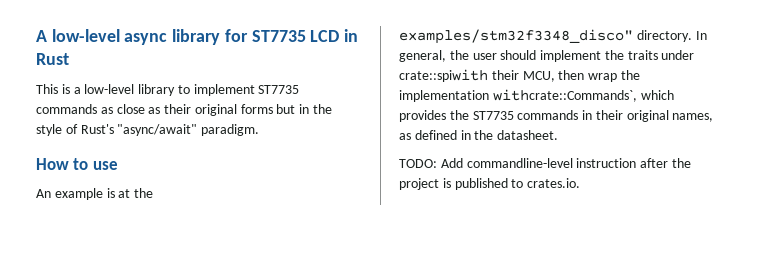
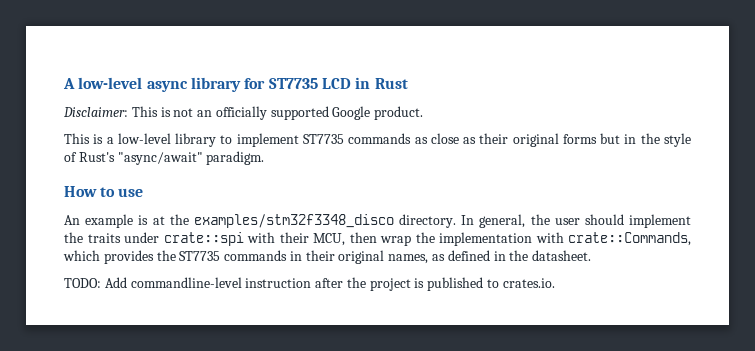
(69, 59) none -> [63,106,424,120] // Disclaimer: This is not an officially supported Google product.
[399,29,633,44] examples/stm32f3348_disco" -> [193,214,394,228] examples/stm32f3348_disco
[399,69,488,82] crate::spiwith -> [163,232,275,246] crate::spi with
[492,89,637,102] withcrate::Commands`, -> [535,232,691,246] with crate::Commands,

